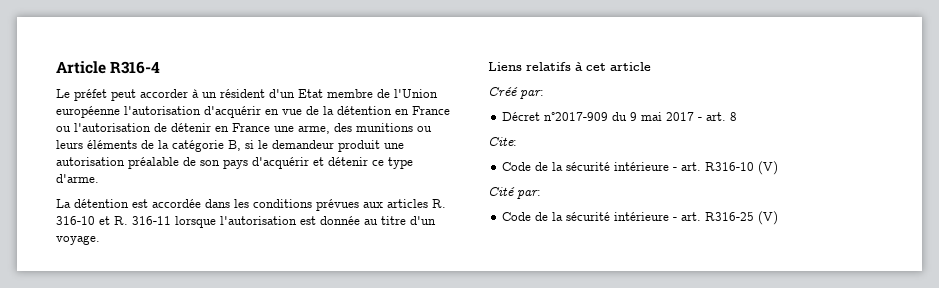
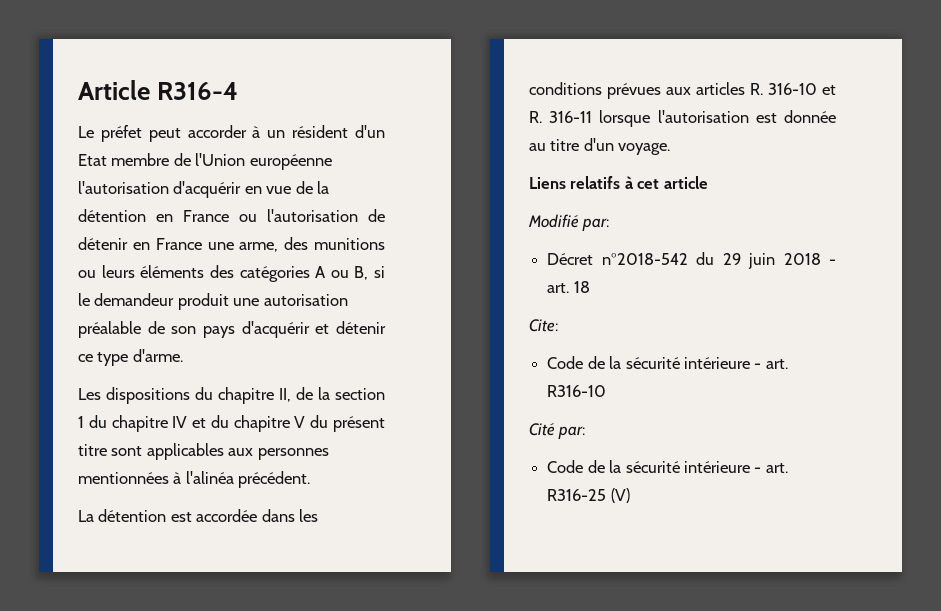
[141,140,224,152] de la catégorie -> [209,265,349,282] des catégories A ou
(99, 178) none -> [78,387,385,404] [78,415,385,432] [78,443,329,460] [78,471,311,488] // Les dispositions du chapitre II, de la section 1 du chapitre IV et du chapitre V du présent titre sont applicables aux personnes mentionnées à l'alinéa précédent.
[488,87,518,96] Créé -> [528,214,579,228] Modifié
[544,112,738,121] n°2017-909 du 9 mai 2017 - art. 8 -> [601,252,836,269] [547,281,590,293] n°2018-542 du 29 juin 2018 - art. 18
[758,161,779,175] (V) -> (607, 391) none

